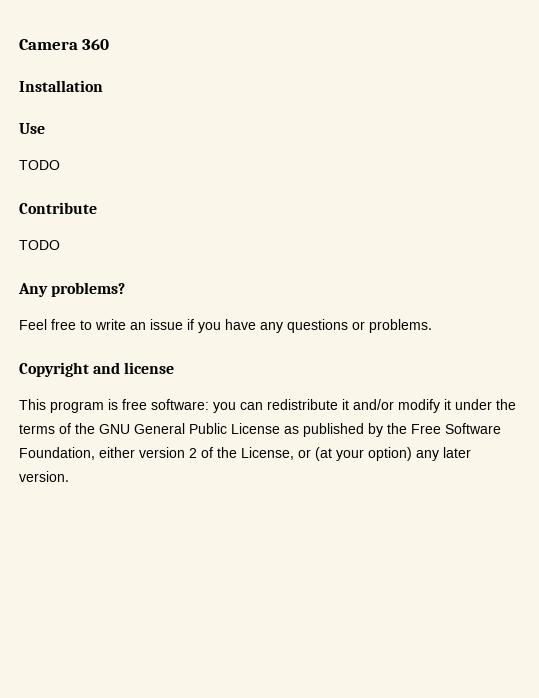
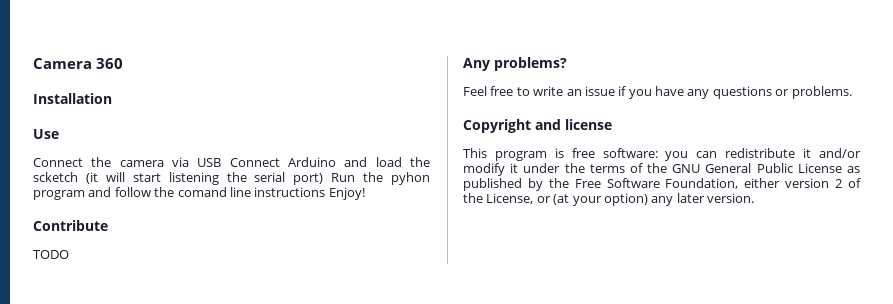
[19,160,60,170] TODO -> [33,157,430,167] [33,172,430,185] [33,187,365,200] Connect the camera via USB Connect Arduino and load the scketch (it will start listening the serial port) Run the pyhon program and follow the comand line instructions Enjoy!

